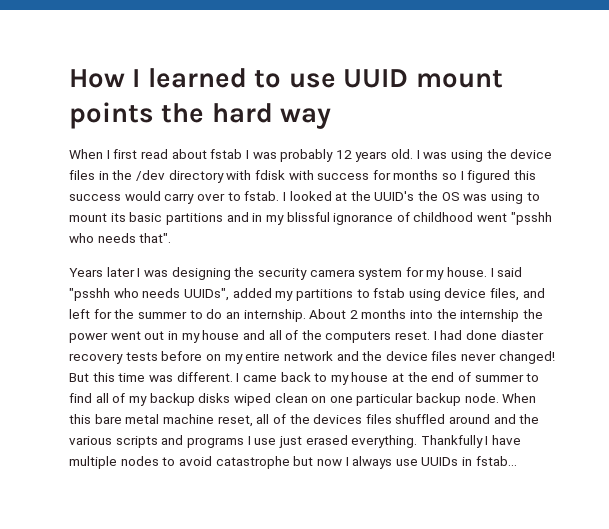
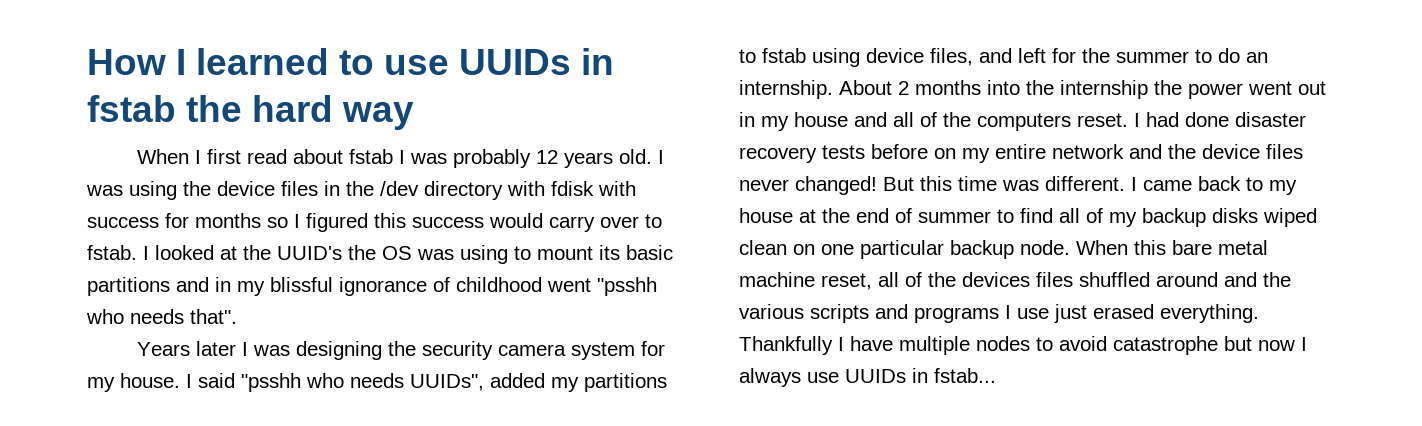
[343,69,503,88] [69,102,154,129] UUID mount points -> [459,48,614,75] [87,95,176,122] UUIDs in fstab
[500,330,544,340] diaster -> [1235,112,1306,127] disaster

